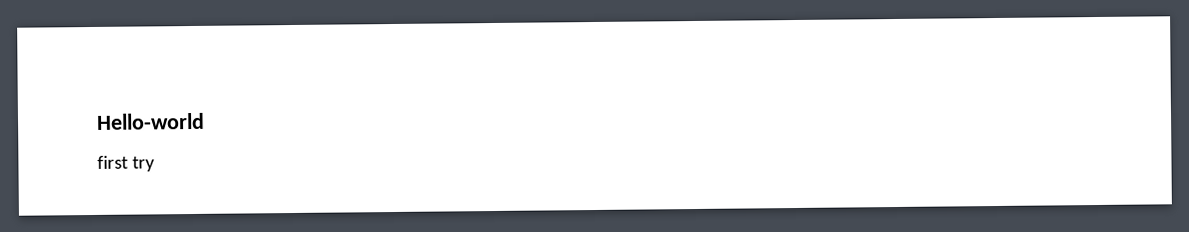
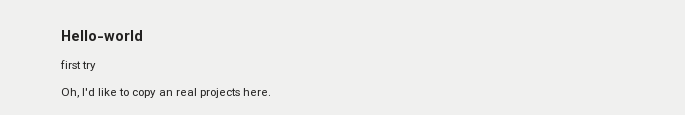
(155, 164) none -> [61,88,271,98] // Oh, I'd like to copy an real projects here.

